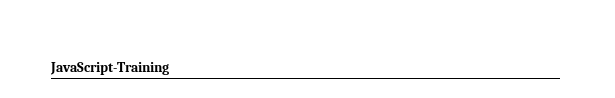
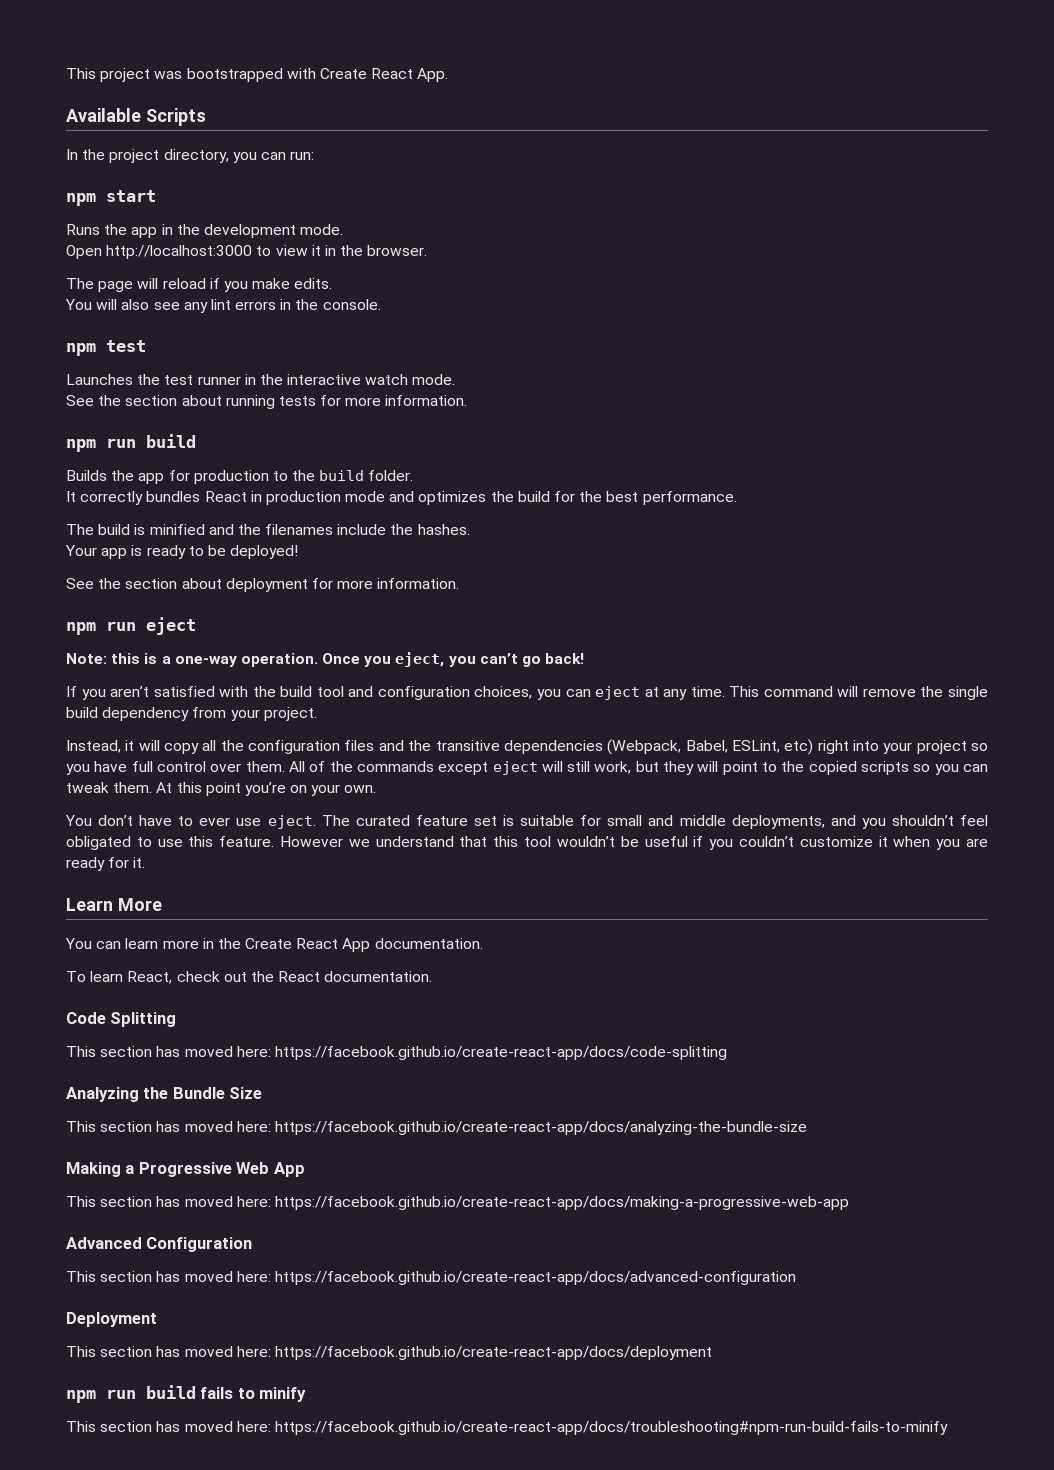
[50,62,169,75] JavaScript-Training -> [66,68,449,82] [66,108,206,126] [66,149,315,163] [66,190,156,206] [66,224,344,238] [66,245,428,259] [66,278,333,292] [65,299,381,313] [66,340,146,356] [66,374,456,385] [66,395,468,409] [66,434,196,452] [66,470,414,484] [66,491,737,505] [66,524,470,535] [65,545,299,559] [66,578,460,592] [66,617,196,635] [66,652,585,667] [66,686,988,700] [66,707,317,721] [66,739,989,755] [66,761,989,775] [66,782,377,796] [65,815,988,829] [66,836,989,850] [66,857,146,871] [66,898,162,911] [65,938,483,952] [66,971,433,984] [66,1012,177,1027] [66,1046,727,1060] [66,1087,263,1102] [66,1121,807,1135] [66,1162,305,1177] [66,1196,849,1210] [66,1237,253,1252] [66,1271,796,1285] [66,1312,157,1327] [66,1346,712,1360] [66,1385,307,1403] [66,1421,948,1435] This project was bootstrapped with Create React App. // Available Scripts // In the project directory, you can run: // npm start // Runs the app in the development mode. // Open http://localhost:3000 to view it in the browser. // The page will reload if you make edits. // You will also see any lint errors in the console. // npm test // Launches the test runner in the interactive watch mode. // See the section about running tests for more information. // npm run build // Builds the app for production to the build folder. // It correctly bundles React in production mode and optimizes the build for the best performance. // The build is minified and the filenames include the hashes. // Your app is ready to be deployed! // See the section about deployment for more information. // npm run eject // Note: this is a one-way operation. Once you eject, you can’t go back! // If you aren’t satisfied with the build tool and configuration choices, you can eject at any time. This command will remove the single build dependency from your project. // Instead, it will copy all the configuration files and the transitive dependencies (Webpack, Babel, ESLint, etc) right into your project so you have full control over them. All of the commands except eject will still work, but they will point to the copied scripts so you can tweak them. At this point you’re on your own. // You don’t have to ever use eject. The curated feature set is suitable for small and middle deployments, and you shouldn’t feel obligated to use this feature. However we understand that this tool wouldn’t be useful if you couldn’t customize it when you are ready for it. // Learn More // You can learn more in the Create React App documentation. // To learn React, check out the React documentation. // Code Splitting // This section has moved here: https://facebook.github.io/create-react-app/docs/code-splitting // Analyzing the Bundle Size // This section has moved here: https://facebook.github.io/create-react-app/docs/analyzing-the-bundle-size // Making a Progressive Web App // This section has moved here: https://facebook.github.io/create-react-app/docs/making-a-progressive-web-app // Advanced Configuration // This section has moved here: https://facebook.github.io/create-react-app/docs/advanced-configuration // Deployment // This section has moved here: https://facebook.github.io/create-react-app/docs/deployment // npm run build fails to minify // This section has moved here: https://facebook.github.io/create-react-app/docs/troubleshooting#npm-run-build-fails-to-minify

